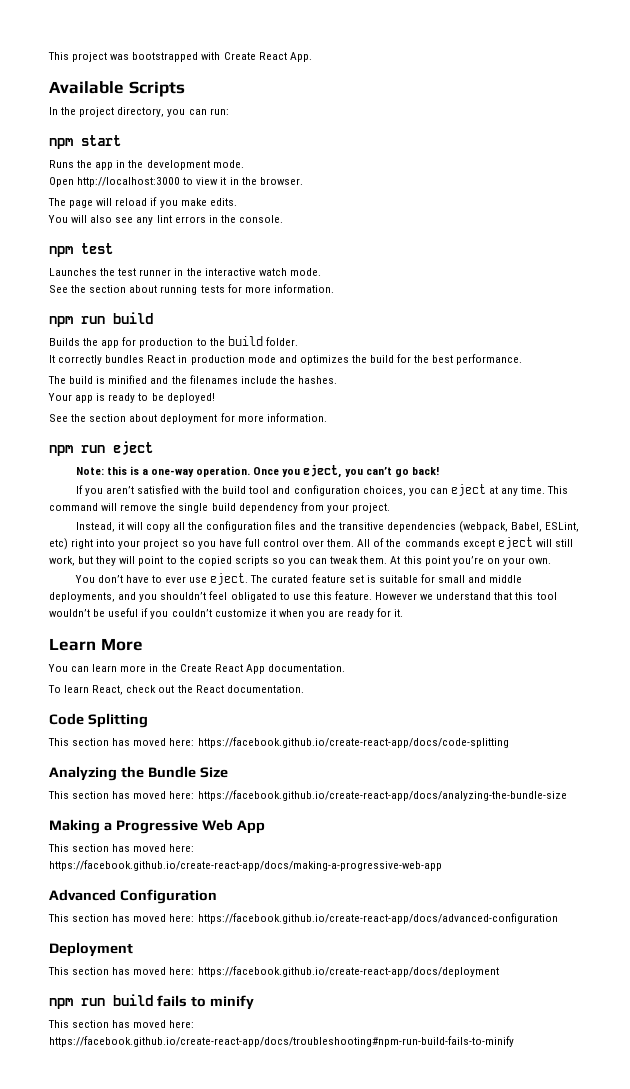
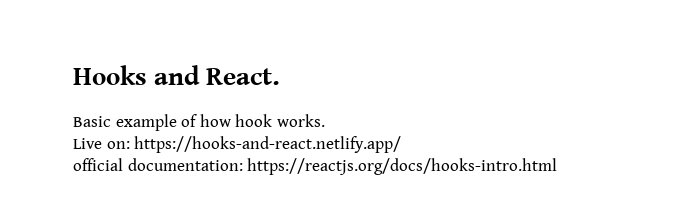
[48,52,312,62] [49,81,185,97] [49,107,229,117] [49,135,121,149] [49,160,244,170] [49,177,303,187] [48,197,237,208] [48,215,283,225] [49,243,113,257] [49,268,321,276] [49,284,334,295] [49,312,153,327] [49,336,298,348] [49,354,523,365] [48,375,337,384] [48,393,215,403] [49,413,327,424] [49,441,153,456] [75,464,439,478] [75,484,569,496] [49,502,390,513] [75,521,580,533] [49,537,573,550] [49,556,552,566] [74,573,523,585] [49,591,557,602] [49,608,404,619] [49,638,143,651] [48,664,345,674] [48,685,304,695] [49,713,148,728] [48,737,509,748] [49,766,228,781] [48,790,567,801] [49,819,265,834] [48,844,195,852] [49,860,442,871] [49,889,217,904] [48,913,558,924] [49,942,133,957] [48,966,499,977] [49,994,254,1010] [48,1020,195,1028] [49,1036,514,1047] This project was bootstrapped with Create React App. // Available Scripts // In the project directory, you can run: // npm start // Runs the app in the development mode. // Open http://localhost:3000 to view it in the browser. // The page will reload if you make edits. // You will also see any lint errors in the console. // npm test // Launches the test runner in the interactive watch mode. // See the section about running tests for more information. // npm run build // Builds the app for production to the build folder. // It correctly bundles React in production mode and optimizes the build for the best performance. // The build is minified and the filenames include the hashes. // Your app is ready to be deployed! // See the section about deployment for more information. // npm run eject // Note: this is a one-way operation. Once you eject, you can’t go back! // If you aren’t satisfied with the build tool and configuration choices, you can eject at any time. This command will remove the single build dependency from your project. // Instead, it will copy all the configuration files and the transitive dependencies (webpack, Babel, ESLint, etc) right into your project so you have full control over them. All of the commands except eject will still work, but they will point to the copied scripts so you can tweak them. At this point you’re on your own. // You don’t have to ever use eject. The curated feature set is suitable for small and middle deployments, and you shouldn’t feel obligated to use this feature. However we understand that this tool wouldn’t be useful if you couldn’t customize it when you are ready for it. // Learn More // You can learn more in the Create React App documentation. // To learn React, check out the React documentation. // Code Splitting // This section has moved here: https://facebook.github.io/create-react-app/docs/code-splitting // Analyzing the Bundle Size // This section has moved here: https://facebook.github.io/create-react-app/docs/analyzing-the-bundle-size // Making a Progressive Web App // This section has moved here: https://facebook.github.io/create-react-app/docs/making-a-progressive-web-app // Advanced Configuration // This section has moved here: https://facebook.github.io/create-react-app/docs/advanced-configuration // Deployment // This section has moved here: https://facebook.github.io/create-react-app/docs/deployment // npm run build fails to minify // This section has moved here: https://facebook.github.io/create-react-app/docs/troubleshooting#npm-run-build-fails-to-minify -> [73,65,281,85] [73,114,325,131] [73,136,402,153] [73,158,558,175] Hooks and React. // Basic example of how hook works. // Live on: https://hooks-and-react.netlify.app/ // official documentation: https://reactjs.org/docs/hooks-intro.html

